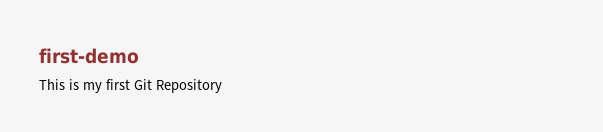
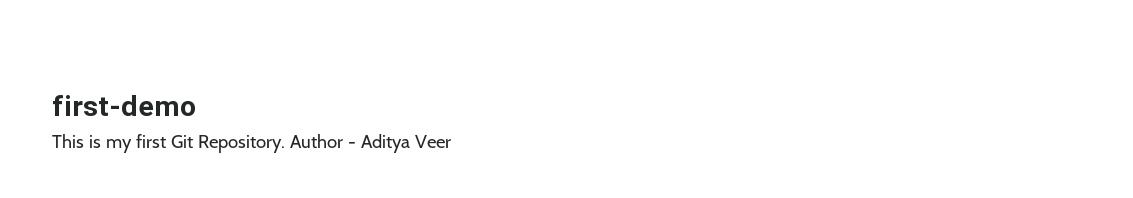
[155,79,222,93] Repository -> [197,134,451,153] Repository. Author - Aditya Veer

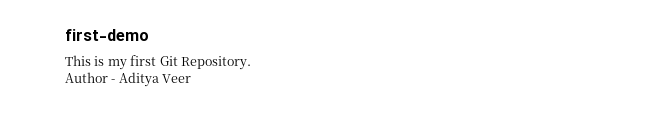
(285, 144) none -> (251, 63) //

